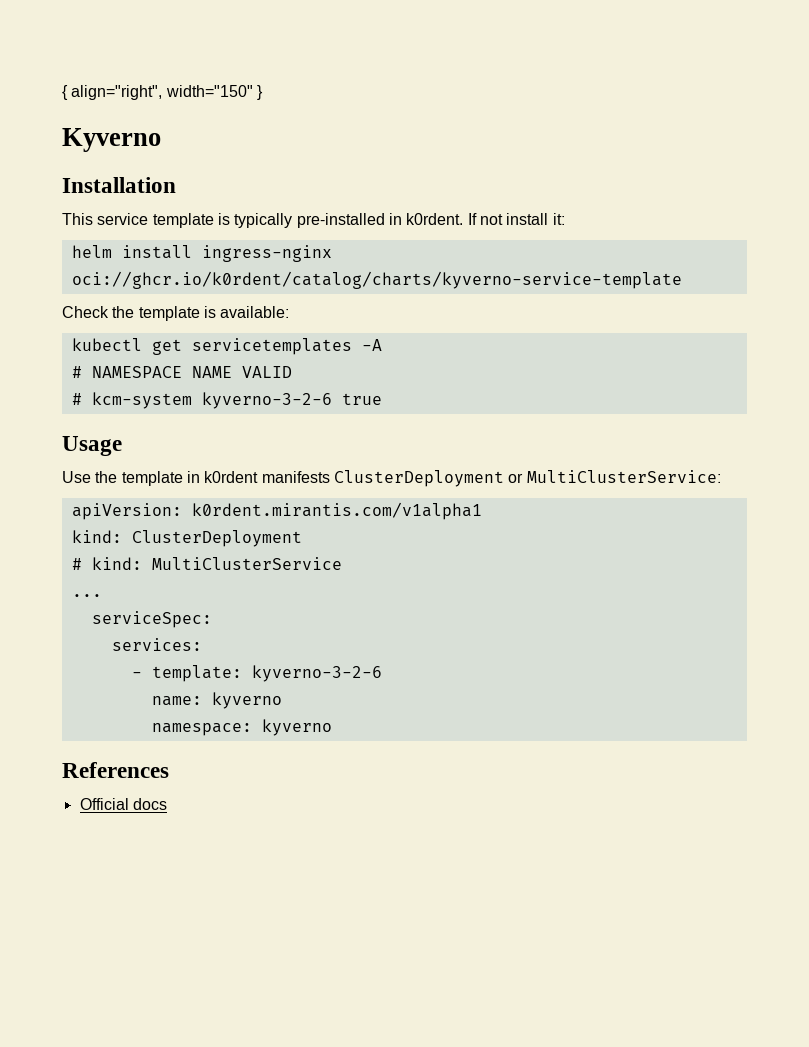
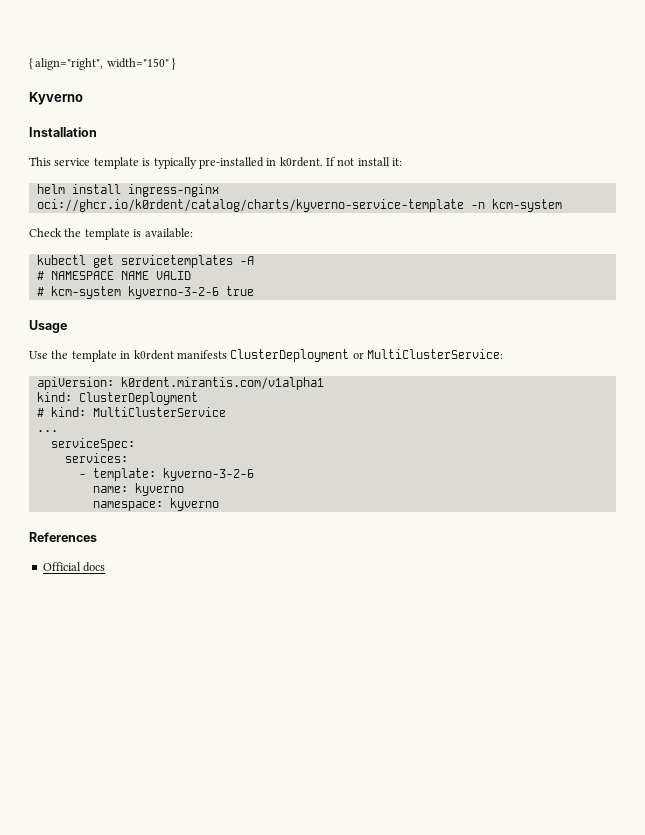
(682, 280) none -> [470,199,562,212] -n kcm-system

